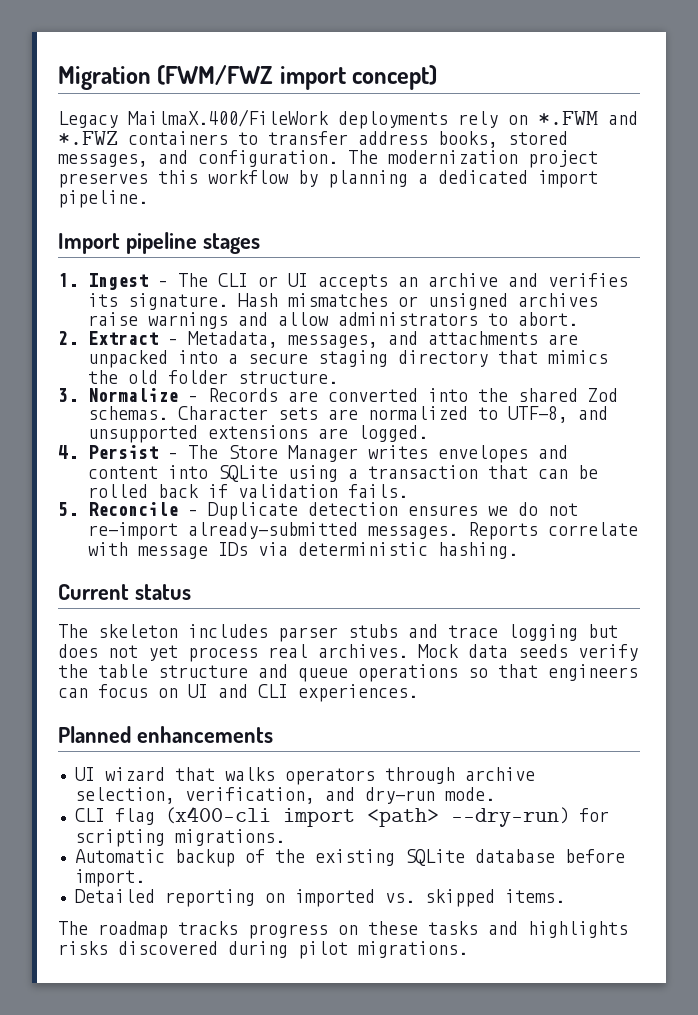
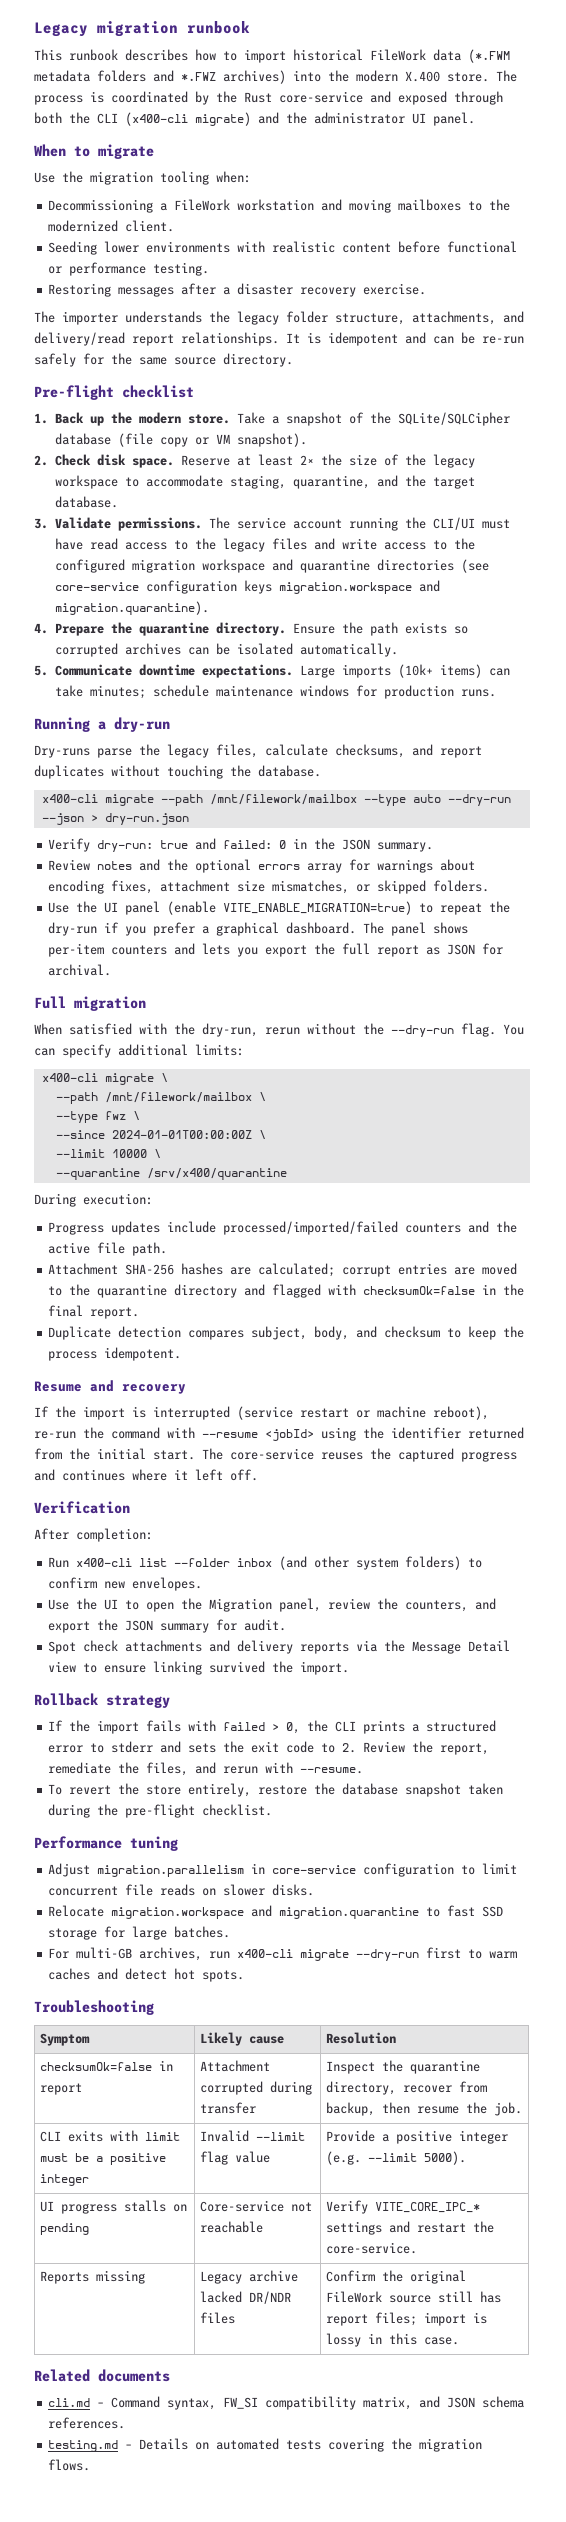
[58,65,438,90] [58,109,638,129] [58,131,568,148] [58,150,598,168] [58,170,598,188] [58,190,148,208] [58,232,260,254] [58,273,628,291] [87,293,598,310] [87,312,578,329] [58,331,578,348] [87,350,608,368] [87,370,338,384] [58,388,618,402] [87,406,608,423] [87,425,428,443] [58,445,568,463] [87,465,598,482] [87,484,408,498] [58,502,578,520] [87,522,638,540] [87,542,518,559] [58,584,191,600] [58,624,618,642] [58,644,638,662] [58,664,638,682] [58,684,418,702] [58,726,273,743] [74,767,535,785] [74,787,495,804] [74,806,609,827] [74,829,285,847] [74,849,625,867] [74,869,145,887] [74,889,565,907] [58,921,628,939] [58,941,468,959] Migration (FWM/FWZ import concept) // Legacy MailmaX.400/FileWork deployments rely on *.FWM and *.FWZ containers to transfer address books, stored messages, and configuration. The modernization project preserves this workflow by planning a dedicated import pipeline. // Import pipeline stages // 1. Ingest – The CLI or UI accepts an archive and verifies its signature. Hash mismatches or unsigned archives raise warnings and allow administrators to abort. // 2. Extract – Metadata, messages, and attachments are unpacked into a secure staging directory that mimics the old folder structure. // 3. Normalize – Records are converted into the shared Zod schemas. Character sets are normalized to UTF-8, and unsupported extensions are logged. // 4. Persist – The Store Manager writes envelopes and content into SQLite using a transaction that can be rolled back if validation fails. // 5. Reconcile – Duplicate detection ensures we do not re-import already-submitted messages. Reports correlate with message IDs via deterministic hashing. // Current status // The skeleton includes parser stubs and trace logging but does not yet process real archives. Mock data seeds verify the table structure and queue operations so that engineers can focus on UI and CLI experiences. // Planned enhancements // UI wizard that walks operators through archive selection, verification, and dry-run mode. // CLI flag (x400-cli import <path> --dry-run) for scripting migrations. // Automatic backup of the existing SQLite database before import. // Detailed reporting on imported vs. skipped items. // The roadmap tracks progress on these tasks and highlights risks discovered during pilot migrations. -> [34,21,250,37] [34,49,510,63] [34,70,517,84] [34,91,503,105] [34,112,475,126] [34,144,154,159] [34,171,251,185] [48,199,511,213] [48,220,175,232] [48,241,518,255] [48,262,210,276] [48,283,427,297] [34,311,524,325] [34,332,524,346] [34,353,293,367] [34,385,194,400] [34,412,510,426] [54,433,307,447] [34,454,475,468] [54,475,475,489] [54,496,118,508] [34,517,510,531] [54,538,475,552] [54,559,489,573] [54,580,440,594] [54,601,209,615] [34,622,468,636] [54,643,398,657] [34,664,510,678] [54,685,496,699] [34,717,170,732] [34,744,482,758] [34,765,321,779] [41,794,511,806] [41,813,189,825] [48,838,434,852] [48,859,476,873] [48,880,490,894] [48,901,511,915] [48,922,469,936] [48,943,504,957] [48,964,112,976] [34,996,146,1011] [34,1023,524,1037] [34,1044,244,1058] [41,1073,168,1085] [55,1092,266,1104] [55,1111,140,1123] [55,1130,266,1139] [55,1149,161,1158] [55,1168,287,1180] [34,1193,153,1207] [48,1221,518,1235] [48,1242,168,1256] [48,1263,518,1277] [48,1284,525,1298] [48,1305,140,1319] [48,1326,525,1340] [48,1347,182,1361] [34,1380,186,1394] [34,1406,489,1420] [34,1427,524,1441] [34,1448,517,1462] [34,1469,258,1481] [34,1501,130,1514] [34,1528,153,1542] [48,1556,483,1570] [48,1577,203,1591] [48,1598,497,1612] [48,1619,287,1633] [48,1640,511,1654] [48,1661,350,1675] [34,1693,170,1708] [48,1720,497,1734] [48,1741,490,1755] [48,1762,364,1776] [48,1783,504,1797] [48,1804,273,1818] [34,1836,178,1851] [48,1863,518,1877] [48,1884,315,1896] [48,1905,504,1919] [48,1926,231,1940] [48,1947,518,1961] [48,1968,245,1982] [34,2000,154,2015] [40,2033,91,2046] [200,2032,285,2046] [326,2032,397,2044] [40,2060,174,2071] [40,2083,83,2095] [200,2060,271,2072] [200,2081,313,2095] [200,2102,257,2114] [326,2060,481,2074] [326,2081,488,2095] [326,2102,523,2116] [40,2130,181,2142] [40,2153,167,2165] [40,2174,90,2186] [200,2130,306,2142] [200,2151,271,2165] [326,2130,509,2144] [326,2151,467,2165] [40,2200,188,2214] [40,2223,90,2235] [200,2200,313,2212] [200,2221,264,2233] [326,2200,481,2214] [326,2221,495,2235] [326,2242,418,2254] [40,2270,146,2284] [200,2270,299,2284] [200,2291,292,2304] [200,2312,236,2324] [326,2270,467,2284] [326,2291,502,2303] [326,2312,488,2326] [326,2333,460,2347] [34,2369,170,2382] [48,2396,525,2410] [48,2417,126,2429] [48,2438,483,2452] [48,2459,91,2471] Legacy migration runbook // This runbook describes how to import historical FileWork data (*.FWM metadata folders and *.FWZ archives) into the modern X.400 store. The process is coordinated by the Rust core-service and exposed through both the CLI (x400-cli migrate) and the administrator UI panel. // When to migrate // Use the migration tooling when: // Decommissioning a FileWork workstation and moving mailboxes to the modernized client. // Seeding lower environments with realistic content before functional or performance testing. // Restoring messages after a disaster recovery exercise. // The importer understands the legacy folder structure, attachments, and delivery/read report relationships. It is idempotent and can be re-run safely for the same source directory. // Pre-flight checklist // 1. Back up the modern store. Take a snapshot of the SQLite/SQLCipher database (file copy or VM snapshot). // 2. Check disk space. Reserve at least 2× the size of the legacy workspace to accommodate staging, quarantine, and the target database. // 3. Validate permissions. The service account running the CLI/UI must have read access to the legacy files and write access to the configured migration workspace and quarantine directories (see core-service configuration keys migration.workspace and migration.quarantine). // 4. Prepare the quarantine directory. Ensure the path exists so corrupted archives can be isolated automatically. // 5. Communicate downtime expectations. Large imports (10k+ items) can take minutes; schedule maintenance windows for production runs. // Running a dry-run // Dry-runs parse the legacy files, calculate checksums, and report duplicates without touching the database. // x400-cli migrate --path /mnt/filework/mailbox --type auto --dry-run --json > dry-run.json // Verify dry-run: true and failed: 0 in the JSON summary. // Review notes and the optional errors array for warnings about encoding fixes, attachment size mismatches, or skipped folders. // Use the UI panel (enable VITE_ENABLE_MIGRATION=true) to repeat the dry-run if you prefer a graphical dashboard. The panel shows per-item counters and lets you export the full report as JSON for archival. // Full migration // When satisfied with the dry-run, rerun without the --dry-run flag. You can specify additional limits: // x400-cli migrate \ // --path /mnt/filework/mailbox \ // --type fwz \ // --since 2024-01-01T00:00:00Z \ // --limit 10000 \ // --quarantine /srv/x400/quarantine // During execution: // Progress updates include processed/imported/failed counters and the active file path. // Attachment SHA-256 hashes are calculated; corrupt entries are moved to the quarantine directory and flagged with checksumOk=false in the final report. // Duplicate detection compares subject, body, and checksum to keep the process idempotent. // Resume and recovery // If the import is interrupted (service restart or machine reboot), re-run the command with --resume <jobId> using the identifier returned from the initial start. The core-service reuses the captured progress and continues where it left off. // Verification // After completion: // Run x400-cli list --folder inbox (and other system folders) to confirm new envelopes. // Use the UI to open the Migration panel, review the counters, and export the JSON summary for audit. // Spot check attachments and delivery reports via the Message Detail view to ensure linking survived the import. // Rollback strategy // If the import fails with failed > 0, the CLI prints a structured error to stderr and sets the exit code to 2. Review the report, remediate the files, and rerun with --resume. // To revert the store entirely, restore the database snapshot taken during the pre-flight checklist. // Performance tuning // Adjust migration.parallelism in core-service configuration to limit concurrent file reads on slower disks. // Relocate migration.workspace and migration.quarantine to fast SSD storage for large batches. // For multi-GB archives, run x400-cli migrate --dry-run first to warm caches and detect hot spots. // Troubleshooting // Symptom | Likely cause | Resolution // checksumOk=false in report | Attachment corrupted during transfer | Inspect the quarantine directory, recover from backup, then resume the job. // CLI exits with limit must be a positive integer | Invalid --limit flag value | Provide a positive integer (e.g. --limit 5000). // UI progress stalls on pending | Core-service not reachable | Verify VITE_CORE_IPC_* settings and restart the core-service. // Reports missing | Legacy archive lacked DR/NDR files | Confirm the original FileWork source still has report files; import is lossy in this case. // Related documents // cli.md – Command syntax, FW_SI compatibility matrix, and JSON schema references. // testing.md – Details on automated tests covering the migration flows.

